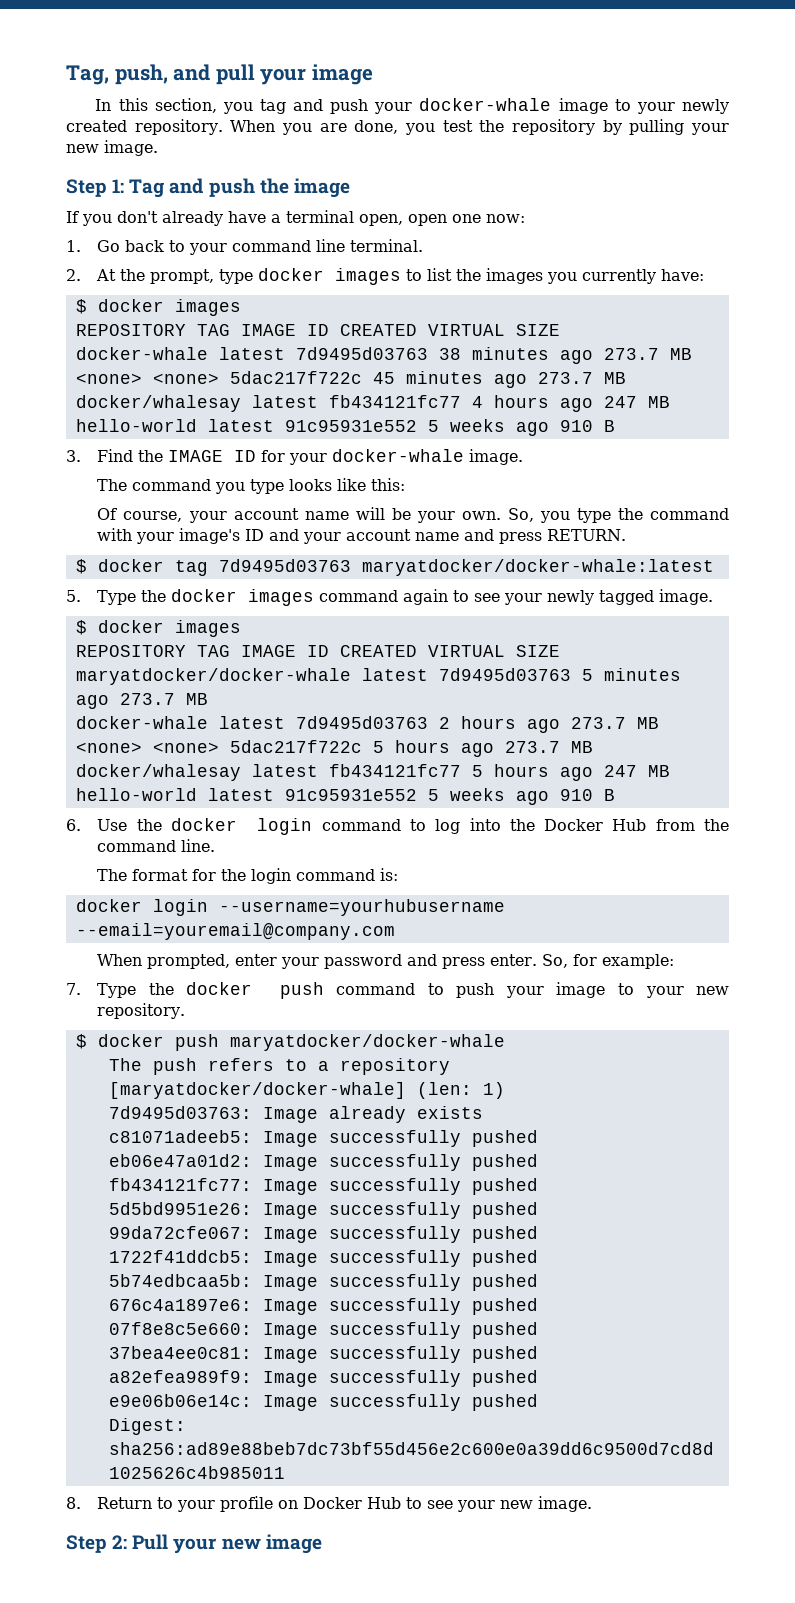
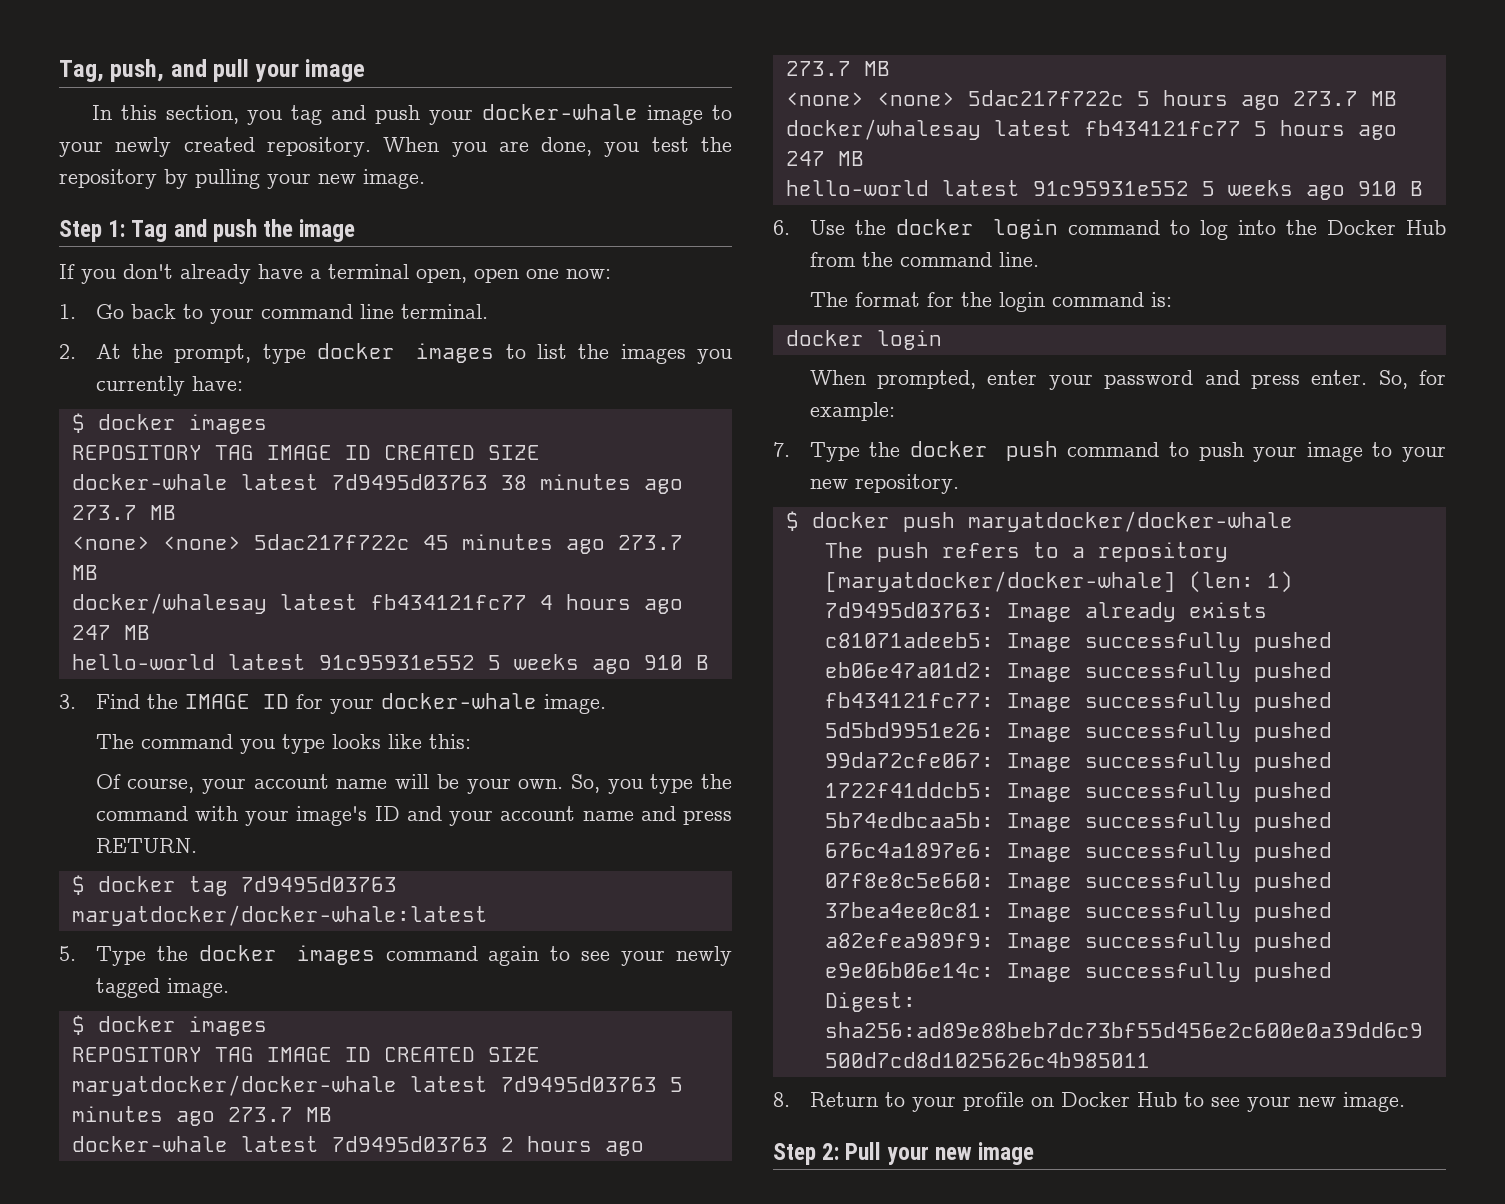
[427,324,505,336] VIRTUAL -> (475, 452) none
[427,645,505,657] VIRTUAL -> (475, 1054) none
[218,899,505,916] [75,923,395,940] --username=yourhubusername --email=youremail@company.com -> (942, 340) none

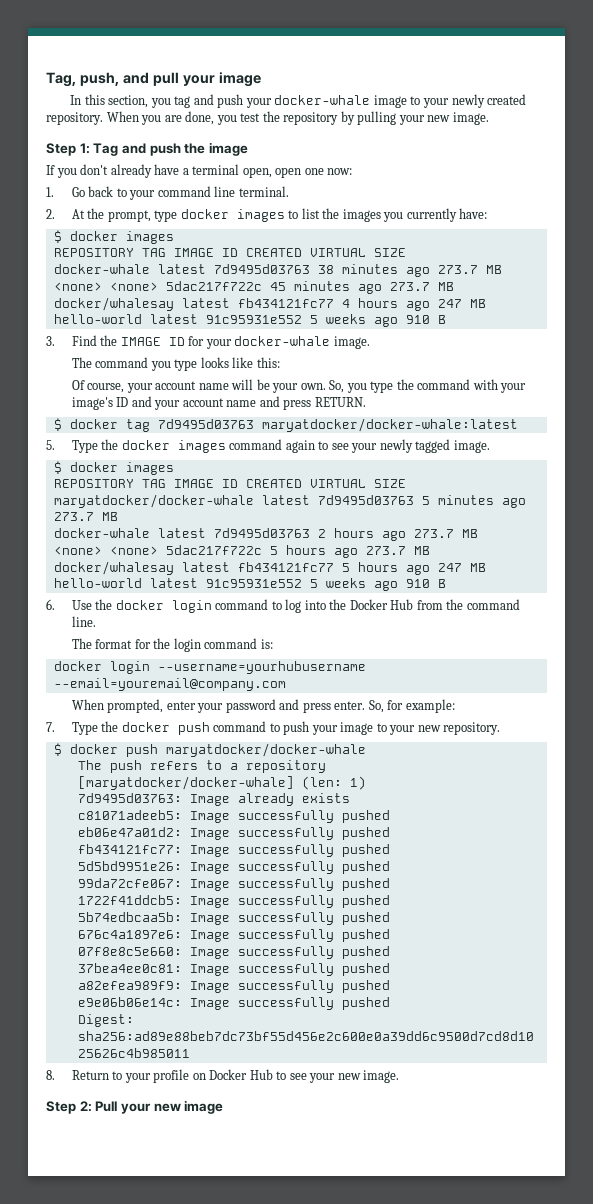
(475, 452) none -> [309,248,366,257] VIRTUAL
(475, 1054) none -> [309,479,366,488] VIRTUAL
(942, 340) none -> [157,661,366,674] [53,678,286,691] --username=yourhubusername --email=youremail@company.com

